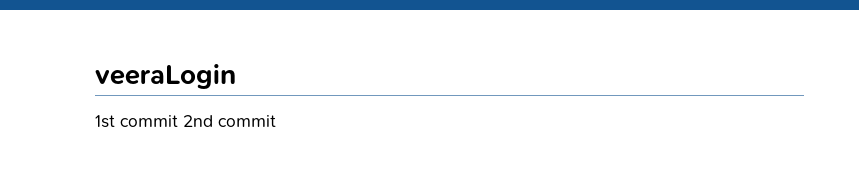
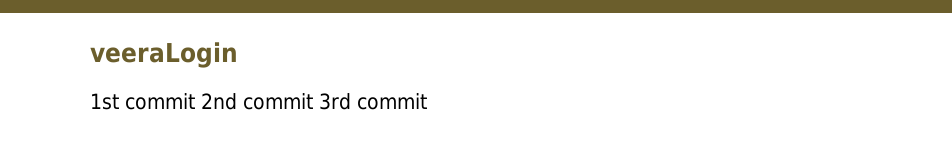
(276, 121) none -> [319,93,427,110] 3rd commit

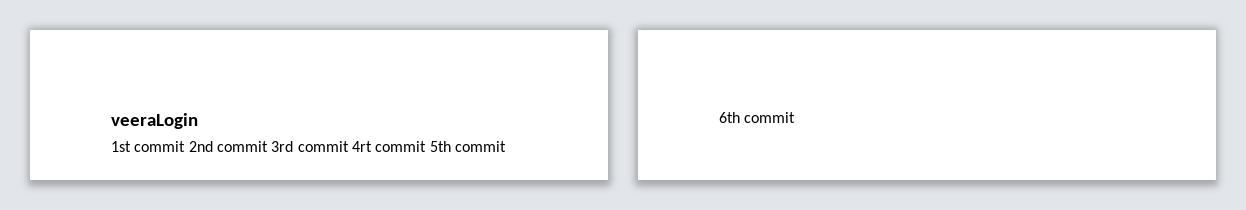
(427, 101) none -> [351,141,506,152] [719,112,796,123] 4rt commit 5th commit 6th commit

